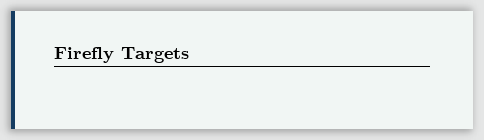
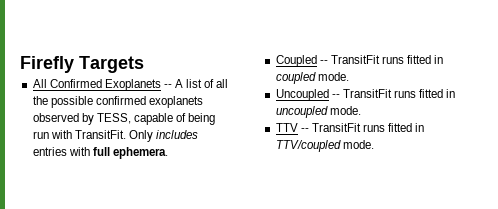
(189, 55) none -> [32,79,229,91] [32,96,203,108] [32,113,216,125] [32,130,199,142] [32,147,168,159] [275,55,444,67] [275,72,349,84] [275,89,456,101] [275,106,361,118] [275,123,425,132] [275,140,374,152] // All Confirmed Exoplanets -- A list of all the possible confirmed exoplanets observed by TESS, capable of being run with TransitFit. Only includes entries with full ephemera. // Coupled -- TransitFit runs fitted in coupled mode. // Uncoupled -- TransitFit runs fitted in uncoupled mode. // TTV -- TransitFit runs fitted in TTV/coupled mode.

